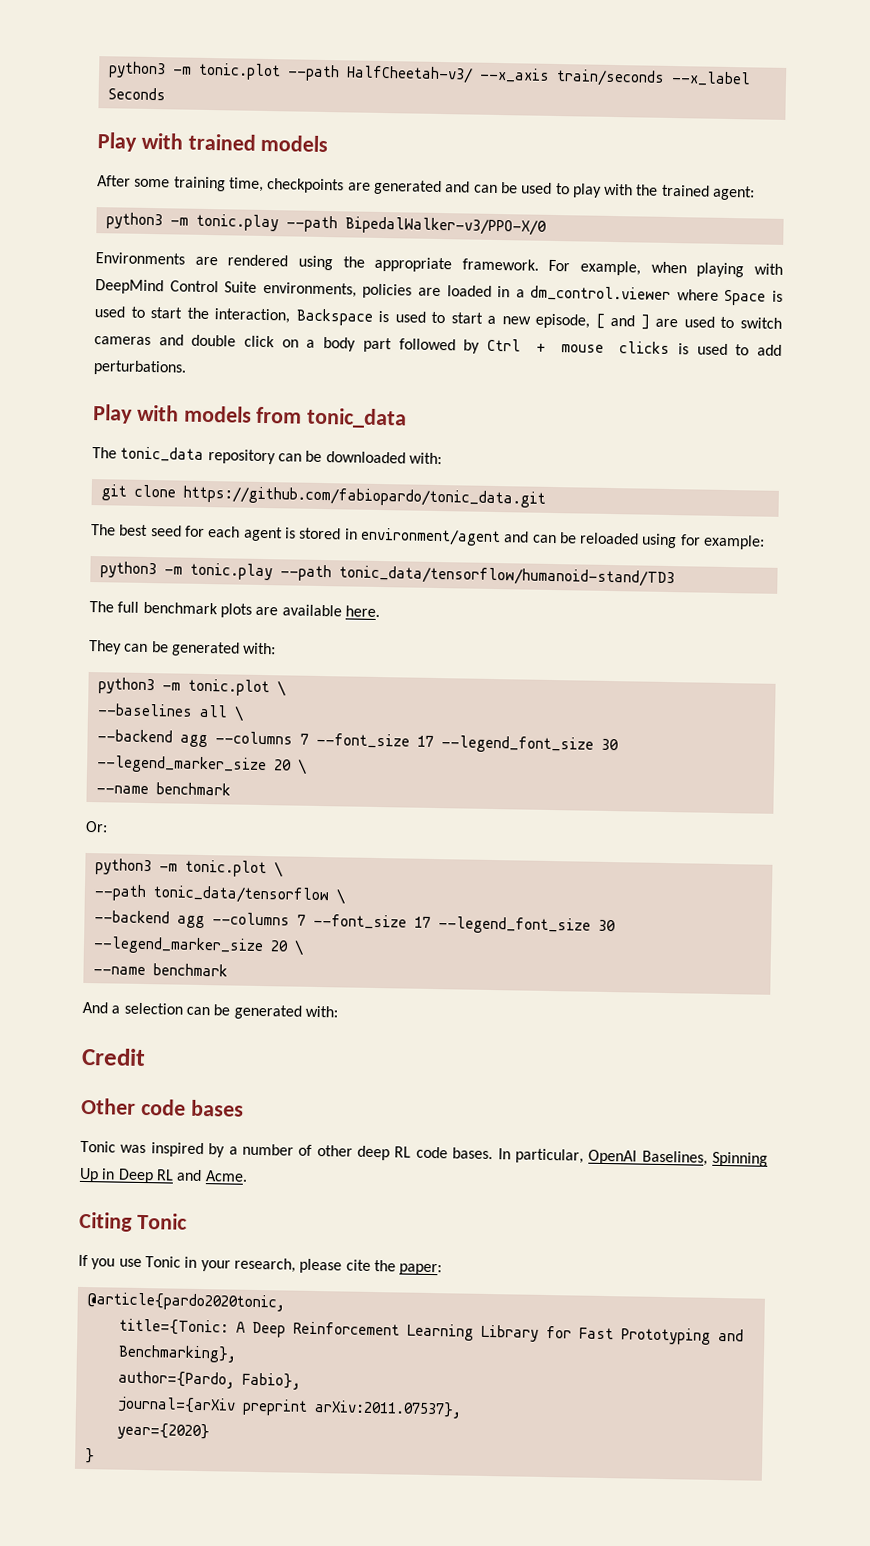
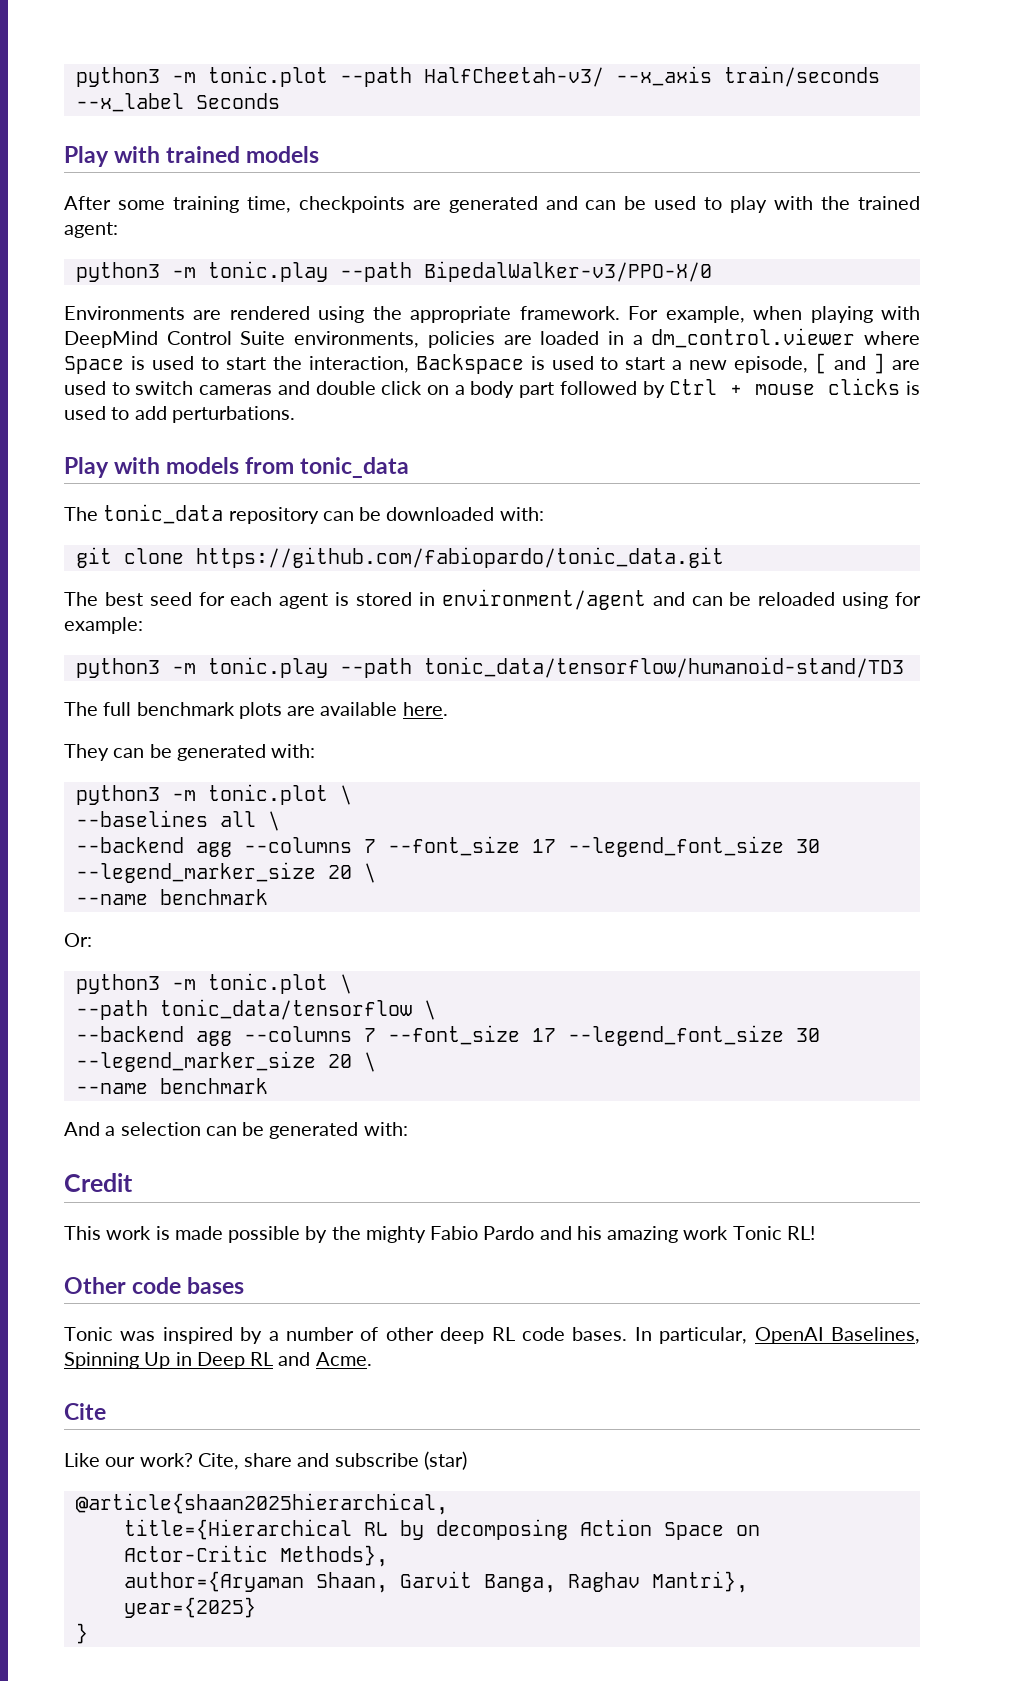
(146, 1057) none -> [64,1226,815,1243] // This work is made possible by the mighty Fabio Pardo and his amazing work Tonic RL!
[79,1211,187,1232] [78,1254,443,1276] [86,1292,285,1312] [118,1318,744,1345] [117,1344,237,1363] [117,1370,301,1390] [116,1396,462,1419] [116,1422,210,1441] Citing Tonic // If you use Tonic in your research, please cite the paper: // @article{pardo2020tonic, // title={Tonic: A Deep Reinforcement Learning Library for Fast Prototyping and Benchmarking}, // author={Pardo, Fabio}, // journal={arXiv preprint arXiv:2011.07537}, // year={2020} -> [64,1403,106,1420] [64,1451,467,1470] [75,1493,448,1515] [123,1519,760,1540] [123,1545,388,1567] [123,1571,748,1593] [123,1597,256,1618] Cite // Like our work? Cite, share and subscribe (star) // @article{shaan2025hierarchical, // title={Hierarchical RL by decomposing Action Space on Actor-Critic Methods}, // author={Aryaman Shaan, Garvit Banga, Raghav Mantri}, // year={2025}

